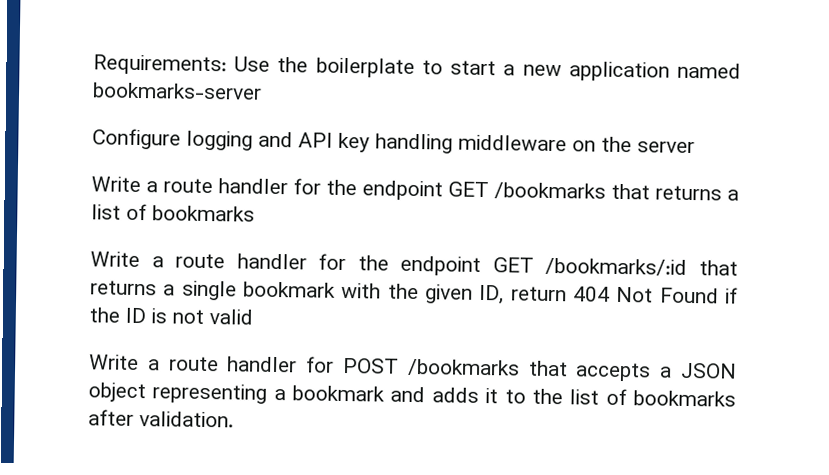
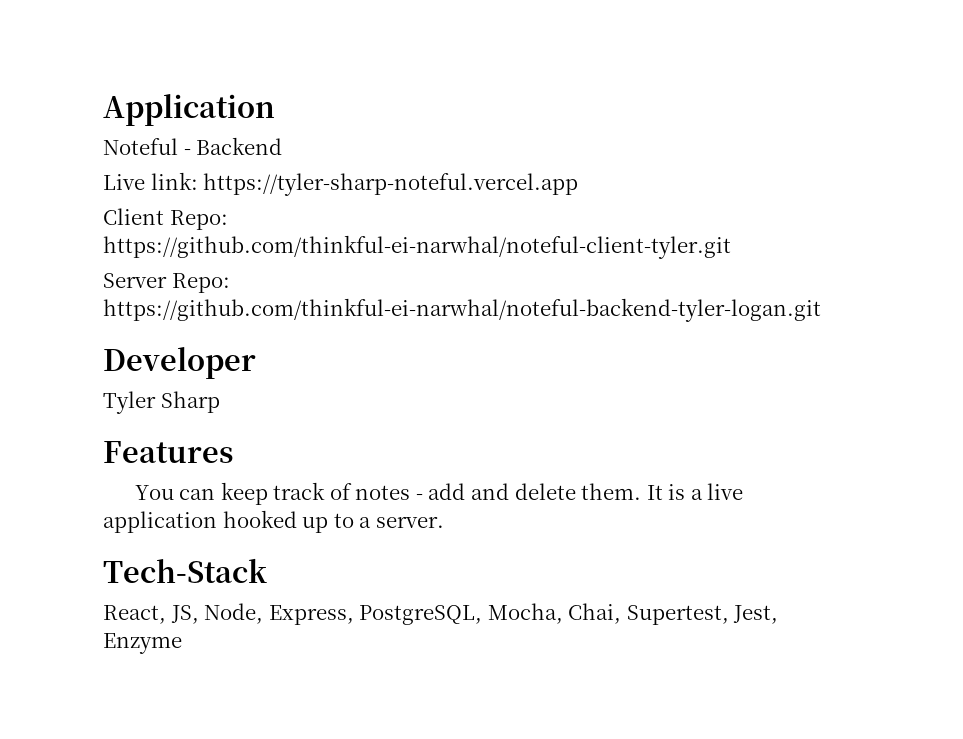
[93,54,741,82] [92,82,262,100] [92,128,695,154] [91,176,739,201] [91,203,255,222] [90,251,738,276] [90,280,739,305] [89,307,253,325] [89,354,737,382] [88,382,737,407] [88,409,234,428] Requirements: Use the boilerplate to start a new application named bookmarks-server // Configure logging and API key handling middleware on the server // Write a route handler for the endpoint GET /bookmarks that returns a list of bookmarks // Write a route handler for the endpoint GET /bookmarks/:id that returns a single bookmark with the given ID, return 404 Not Found if the ID is not valid // Write a route handler for POST /bookmarks that accepts a JSON object representing a bookmark and adds it to the list of bookmarks after validation. -> [103,94,275,126] [103,137,283,155] [103,172,579,196] [103,208,228,230] [103,235,731,259] [103,273,230,293] [103,298,821,322] [103,347,256,379] [103,391,220,414] [103,441,233,463] [134,482,744,505] [103,510,444,533] [103,558,267,583] [103,603,779,625] [103,633,182,654] Application // Noteful - Backend // Live link: https://tyler-sharp-noteful.vercel.app // Client Repo: https://github.com/thinkful-ei-narwhal/noteful-client-tyler.git // Server Repo: https://github.com/thinkful-ei-narwhal/noteful-backend-tyler-logan.git // Developer // Tyler Sharp // Features // You can keep track of notes - add and delete them. It is a live application hooked up to a server. // Tech-Stack // React, JS, Node, Express, PostgreSQL, Mocha, Chai, Supertest, Jest, Enzyme

